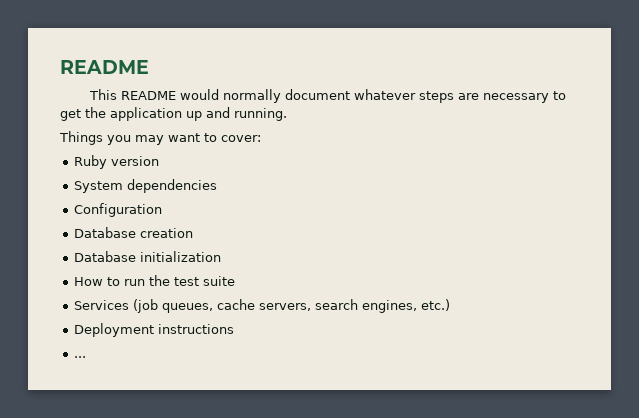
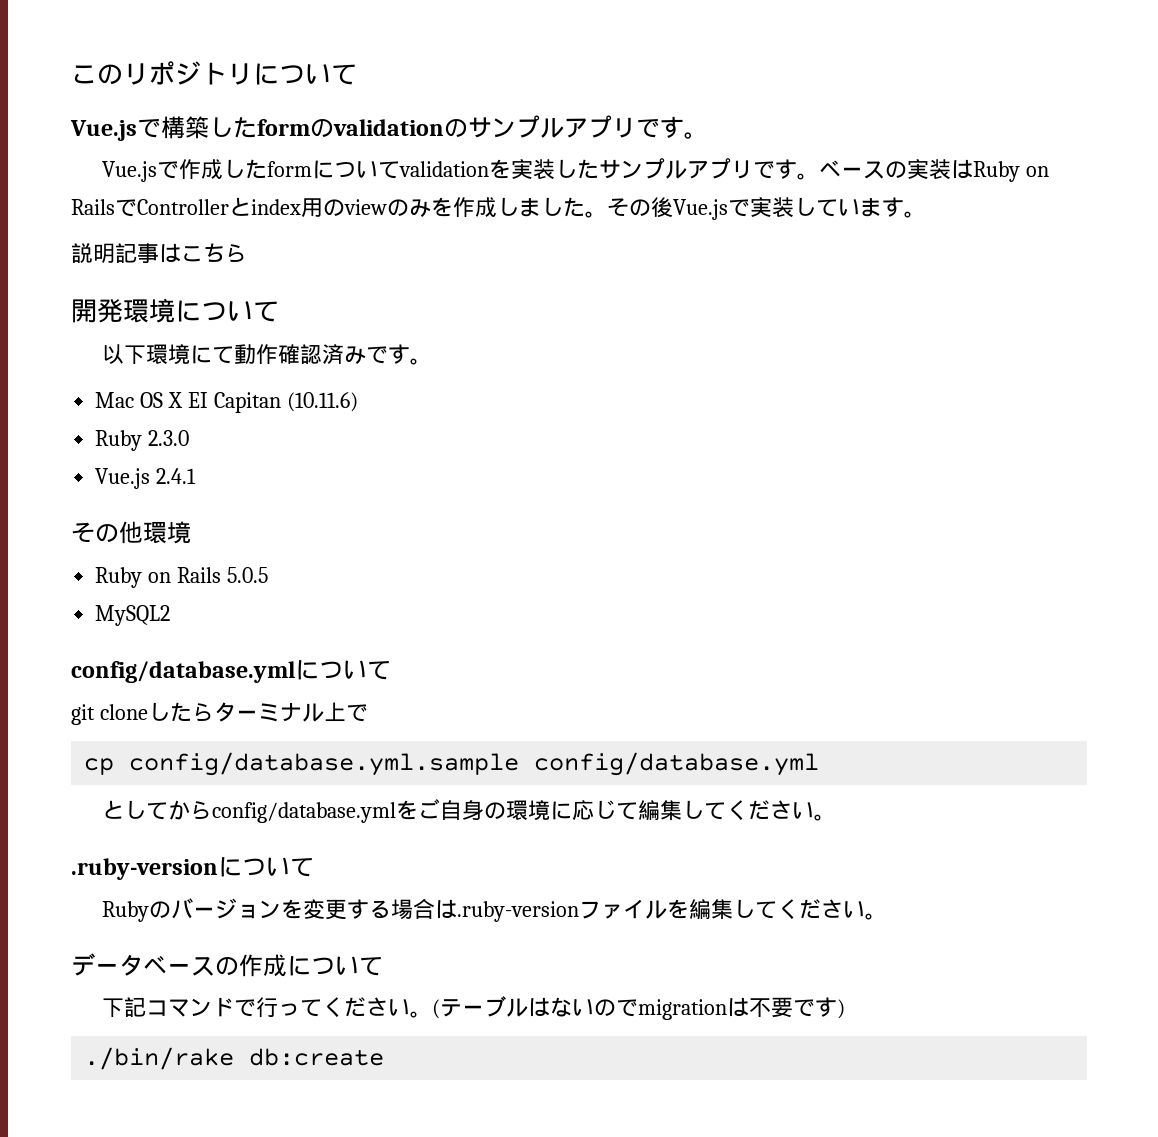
[60,60,149,74] [89,89,567,103] [60,107,287,121] [59,131,261,145] [74,155,160,169] [74,179,218,193] [74,203,163,217] [74,227,194,238] [74,251,222,262] [74,275,236,286] [74,299,451,313] [74,323,235,337] [74,356,87,358] README // This README would normally document whatever steps are necessary to get the application up and running. // Things you may want to cover: // Ruby version // System dependencies // Configuration // Database creation // Database initialization // How to run the test suite // Services (job queues, cache servers, search engines, etc.) // Deployment instructions // ... -> [71,61,357,85] [70,115,708,141] [101,158,1049,182] [71,197,926,220] [71,243,247,264] [71,298,279,323] [101,344,432,365] [95,392,358,413] [95,430,190,451] [95,468,197,489] [71,521,191,544] [95,567,269,588] [95,605,171,626] [71,660,391,683] [71,702,368,725] [84,752,820,776] [101,799,836,823] [71,857,314,880] [101,898,887,922] [71,953,383,977] [101,996,845,1020] [84,1047,385,1070] このリポジトリについて // Vue.jsで構築したformのvalidationのサンプルアプリです。 // Vue.jsで作成したformについてvalidationを実装したサンプルアプリです。ベースの実装はRuby on RailsでControllerとindex用のviewのみを作成しました。その後Vue.jsで実装しています。 // 説明記事はこちら // 開発環境について // 以下環境にて動作確認済みです。 // Mac OS X EI Capitan (10.11.6) // Ruby 2.3.0 // Vue.js 2.4.1 // その他環境 // Ruby on Rails 5.0.5 // MySQL2 // config/database.ymlについて // git cloneしたらターミナル上で // cp config/database.yml.sample config/database.yml // としてからconfig/database.ymlをご自身の環境に応じて編集してください。 // .ruby-versionについて // Rubyのバージョンを変更する場合は.ruby-versionファイルを編集してください。 // データベースの作成について // 下記コマンドで行ってください。(テーブルはないのでmigrationは不要です) // ./bin/rake db:create

